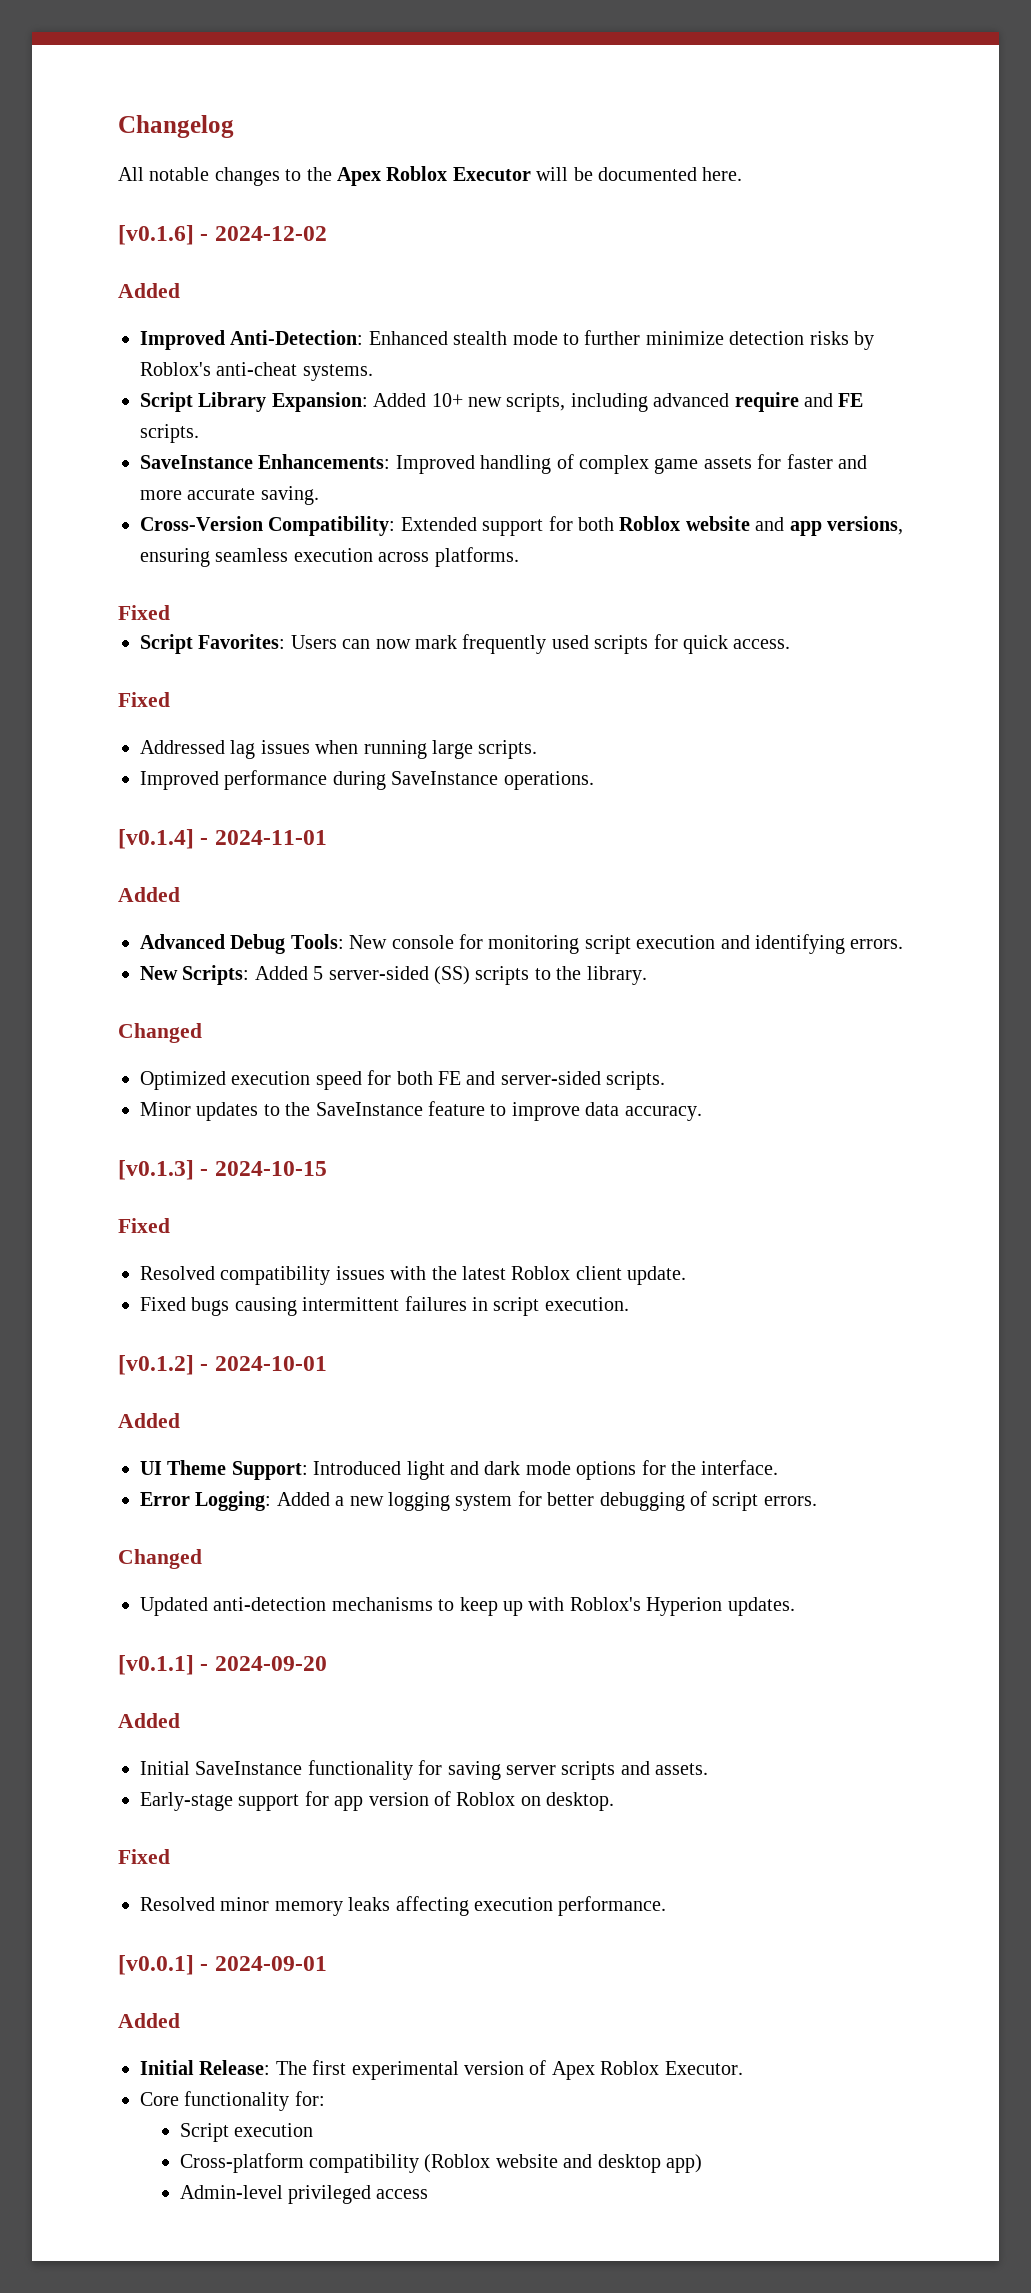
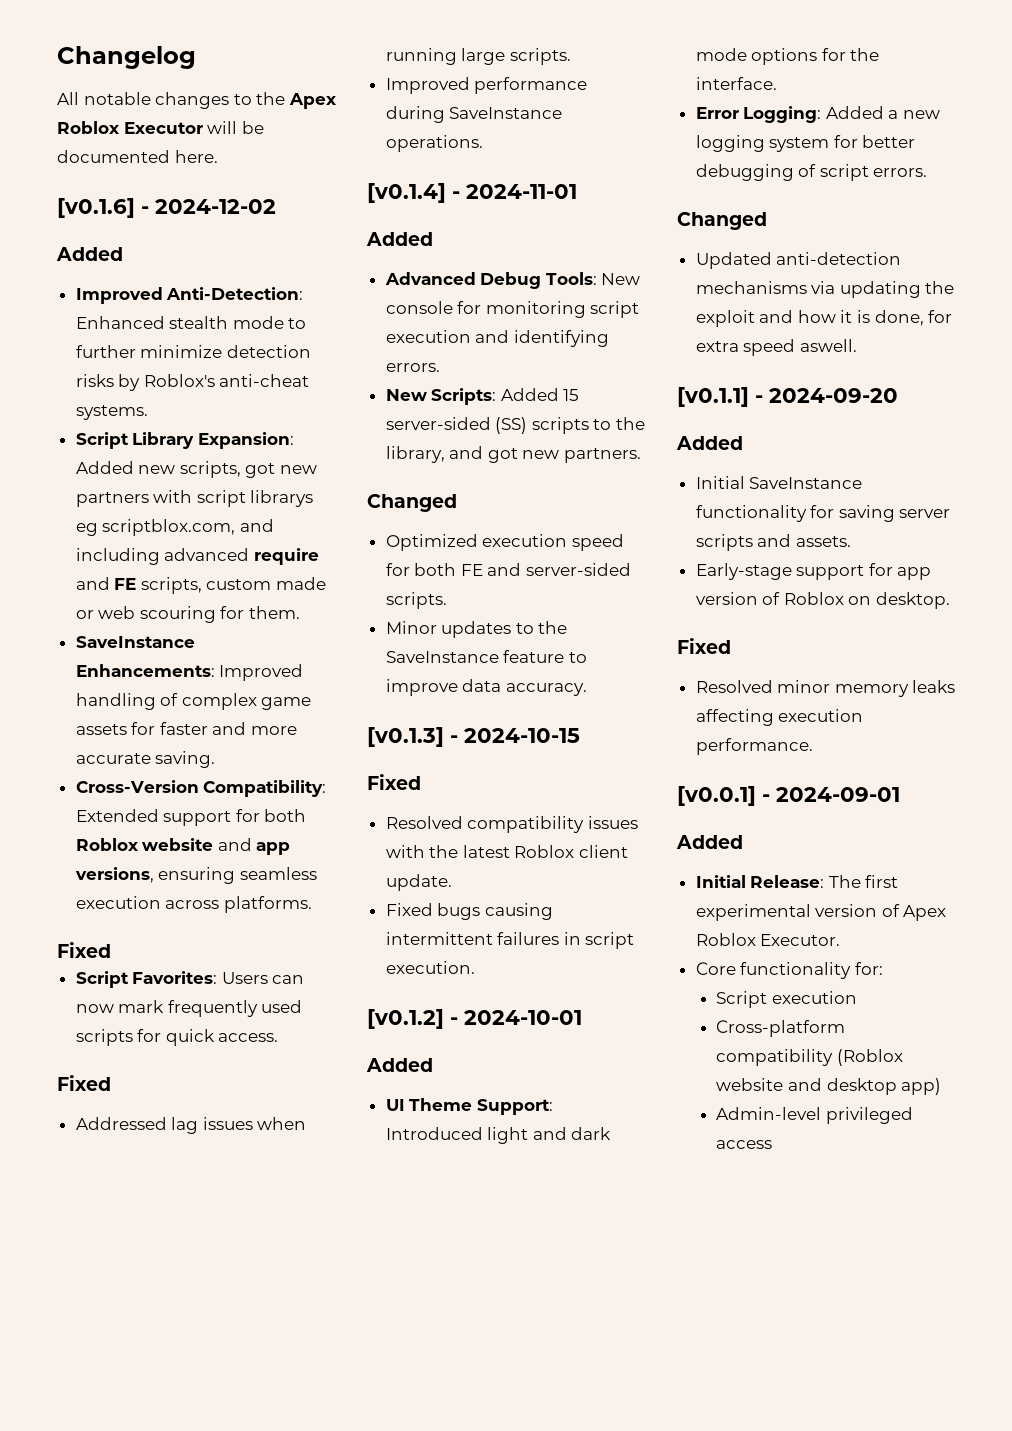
[431,393,463,407] 10+ -> (134, 467) none
(566, 402) none -> [245,463,318,478] [75,490,314,507] [75,519,274,536] got new partners with script librarys eg scriptblox.com, and
[140,424,199,443] scripts. -> [140,577,327,594] [75,606,301,623] scripts, custom made or web scouring for them.
[313,966,324,980] 5 -> [563,389,580,401] 15
[586,966,647,985] library. -> [385,446,642,463] library, and got new partners.
[438,1597,795,1616] to keep up with Roblox's Hyperion updates. -> [811,281,955,298] [695,310,953,327] [695,339,857,356] via updating the exploit and how it is done, for extra speed aswell.

